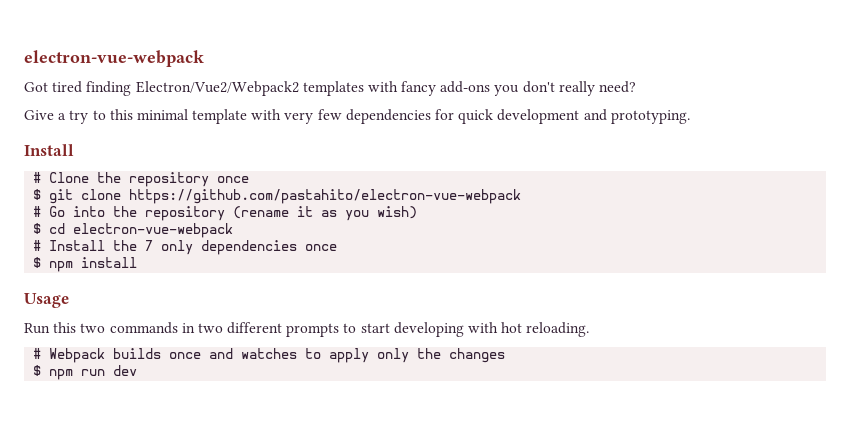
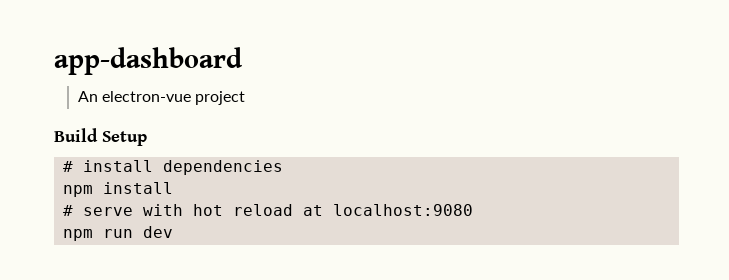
[24,50,204,67] [24,81,637,96] [24,109,690,124] [24,144,74,156] [33,172,250,187] [33,189,522,204] [33,206,418,221] [33,223,234,238] [33,240,338,255] [33,257,138,272] [24,293,69,308] [24,322,590,337] [33,348,506,363] [33,365,42,376] electron-vue-webpack // Got tired finding Electron/Vue2/Webpack2 templates with fancy add-ons you don't really need? // Give a try to this minimal template with very few dependencies for quick development and prototyping. // Install // # Clone the repository once // $ git clone https://github.com/pastahito/electron-vue-webpack // # Go into the repository (rename it as you wish) // $ cd electron-vue-webpack // # Install the 7 only dependencies once // $ npm install // Usage // Run this two commands in two different prompts to start developing with hot reloading. // # Webpack builds once and watches to apply only the changes // $ -> [54,47,243,75] [77,91,246,105] [54,128,147,146] [63,160,284,175] [63,182,174,197] [63,204,474,216] app-dashboard // An electron-vue project // Build Setup // # install dependencies // npm install // # serve with hot reload at localhost:9080 //

